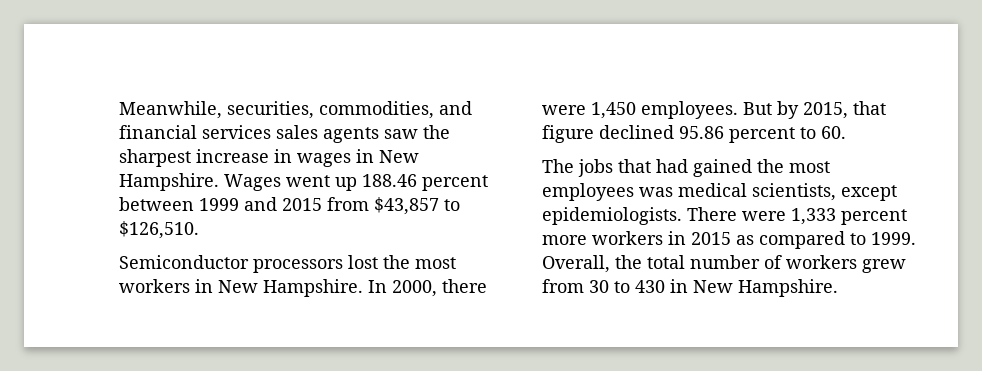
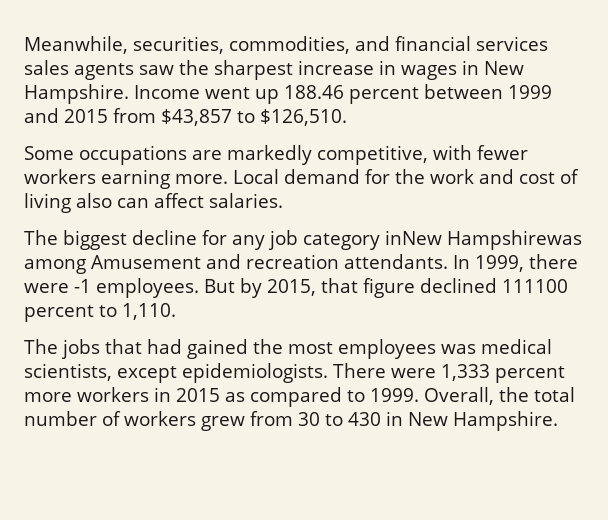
[224,174,281,191] Wages -> [134,85,200,99] Income
[119,255,456,273] [119,279,437,297] Semiconductor processors lost the most workers in New Hampshire. In 2000, -> [24,145,528,165] [24,169,579,189] [24,193,283,213] [24,230,582,250] [24,254,524,274] Some occupations are markedly competitive, with fewer workers earning more. Local demand for the work and cost of living also can affect salaries. // The biggest decline for any job category inNew Hampshirewas among Amusement and recreation attendants. In 1999,
[591,102,636,119] 1,450 -> [74,279,91,293] -1
[679,126,724,139] 95.86 -> [502,279,568,293] 111100
[821,126,846,139] 60. -> [122,303,176,320] 1,110.

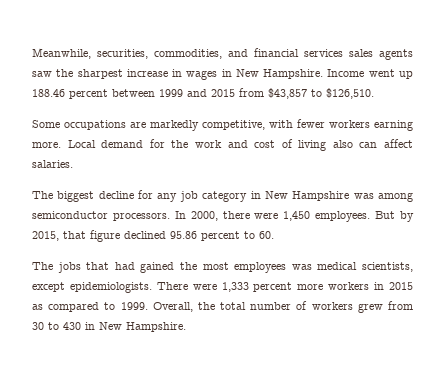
[385,230,582,250] [24,254,524,274] inNew Hampshirewas among Amusement and recreation attendants. In 1999, -> [250,191,414,202] [32,211,218,221] in New Hampshire was among semiconductor processors. In 2000,
[74,279,91,293] -1 -> [283,211,311,221] 1,450
[502,279,568,293] 111100 -> [170,231,197,239] 95.86
[122,303,176,320] 1,110. -> [259,231,274,239] 60.

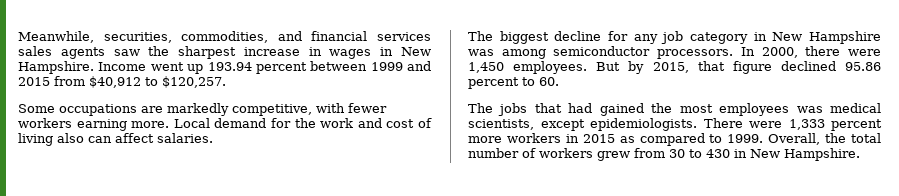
[32,89,65,97] 188.46 -> [207,62,252,71] 193.94
[268,88,374,99] $43,857 to $126,510. -> [89,76,226,88] $40,912 to $120,257.

